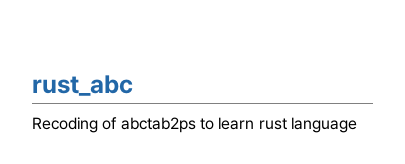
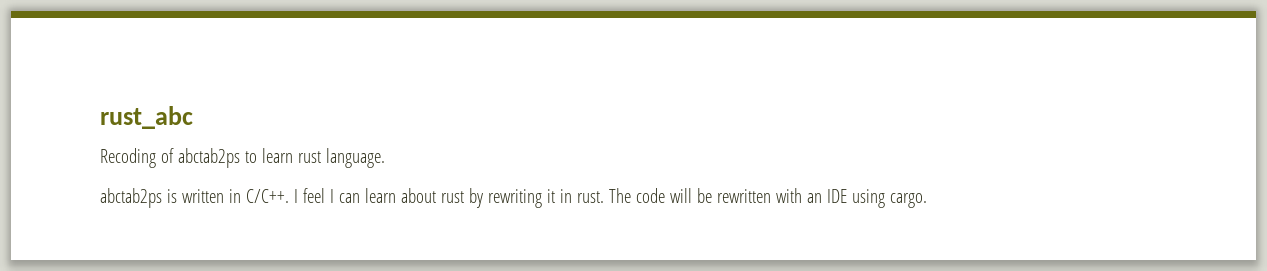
[290,117,357,133] language -> [325,148,385,168] [100,188,927,208] language. // abctab2ps is written in C/C++. I feel I can learn about rust by rewriting it in rust. The code will be rewritten with an IDE using cargo.

